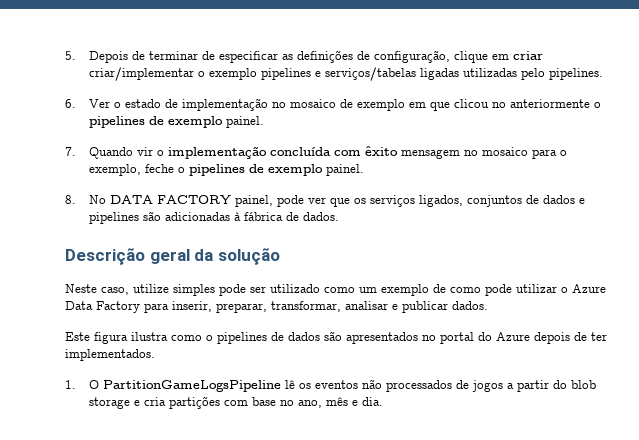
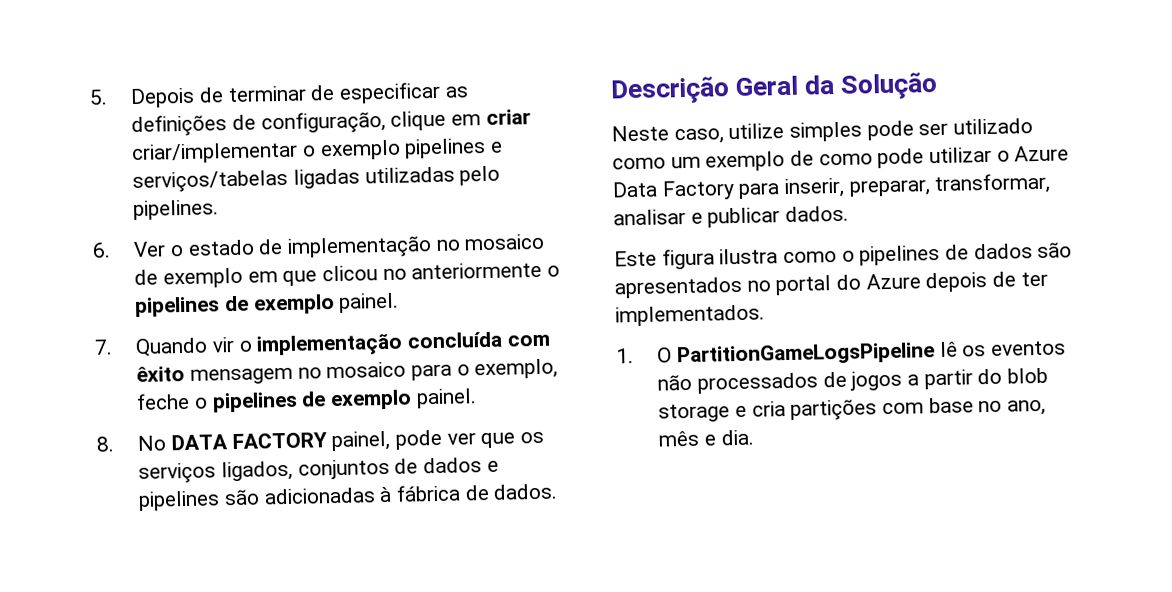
[149,248,280,265] geral da solução -> [735,71,939,100] Geral da Solução

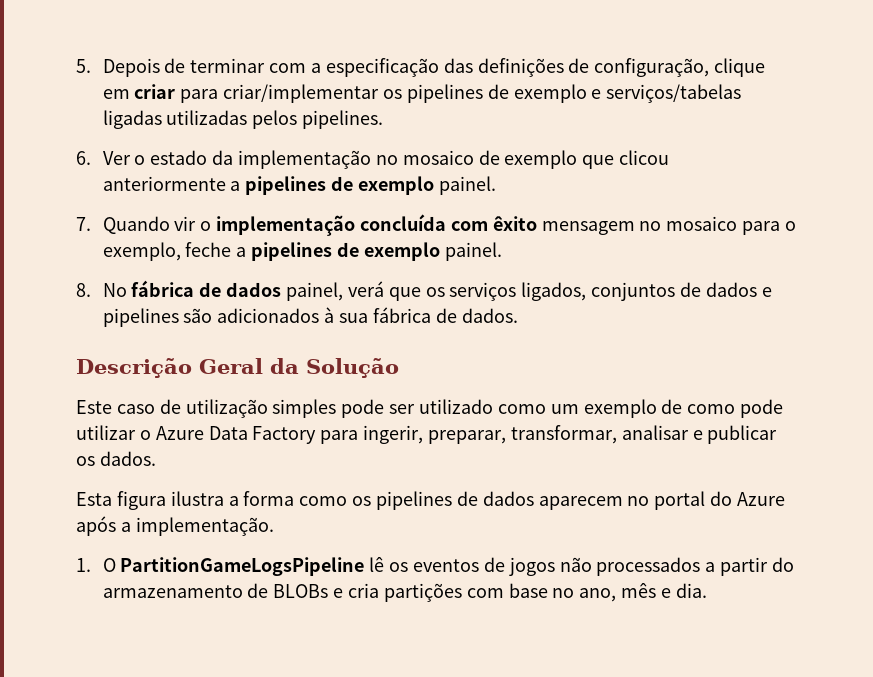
[310,81,469,104] de especificar as -> [269,58,473,77] com a especificação das
[131,137,487,165] criar/implementar o exemplo pipelines -> [180,84,587,103] para criar/implementar os pipelines de exemplo
[459,165,501,186] pelo -> [252,110,298,129] pelos
[258,239,284,255] de -> [212,150,234,165] da
[247,271,278,283] em -> (578, 159) none
[382,261,560,281] no anteriormente o -> [102,176,241,191] anteriormente a
[193,397,208,409] o -> [236,247,247,257] a
[170,429,476,452] DATA FACTORY painel, pode ver -> [131,280,384,301] fábrica de dados painel, verá
[263,486,393,505] adicionadas à -> [217,307,369,323] adicionados à sua
[611,123,785,145] Neste caso, utilize -> [76,399,268,418] Este caso de utilização
[784,177,846,199] inserir, -> [363,425,424,444] ingerir,
[785,205,850,223] [614,250,657,267] dados. // Este -> [76,451,156,466] [76,492,112,506] os dados. // Esta
[783,250,855,264] como o -> [228,491,372,506] a forma como os
[1037,242,1073,259] [614,276,743,299] são apresentados -> [538,496,623,510] aparecem
[925,271,1048,293] [615,304,765,327] depois de ter implementados. -> [76,516,274,536] após a implementação.
[657,367,1048,394] [658,403,731,423] não processados de jogos a partir do blob storage -> [483,557,795,576] [102,583,329,598] de jogos não processados a partir do armazenamento de BLOBs

